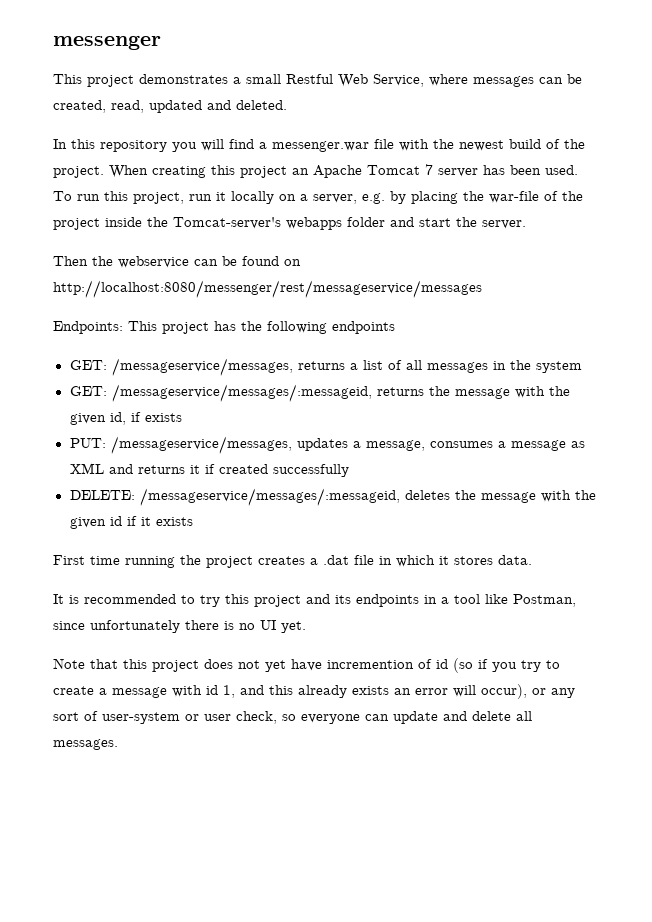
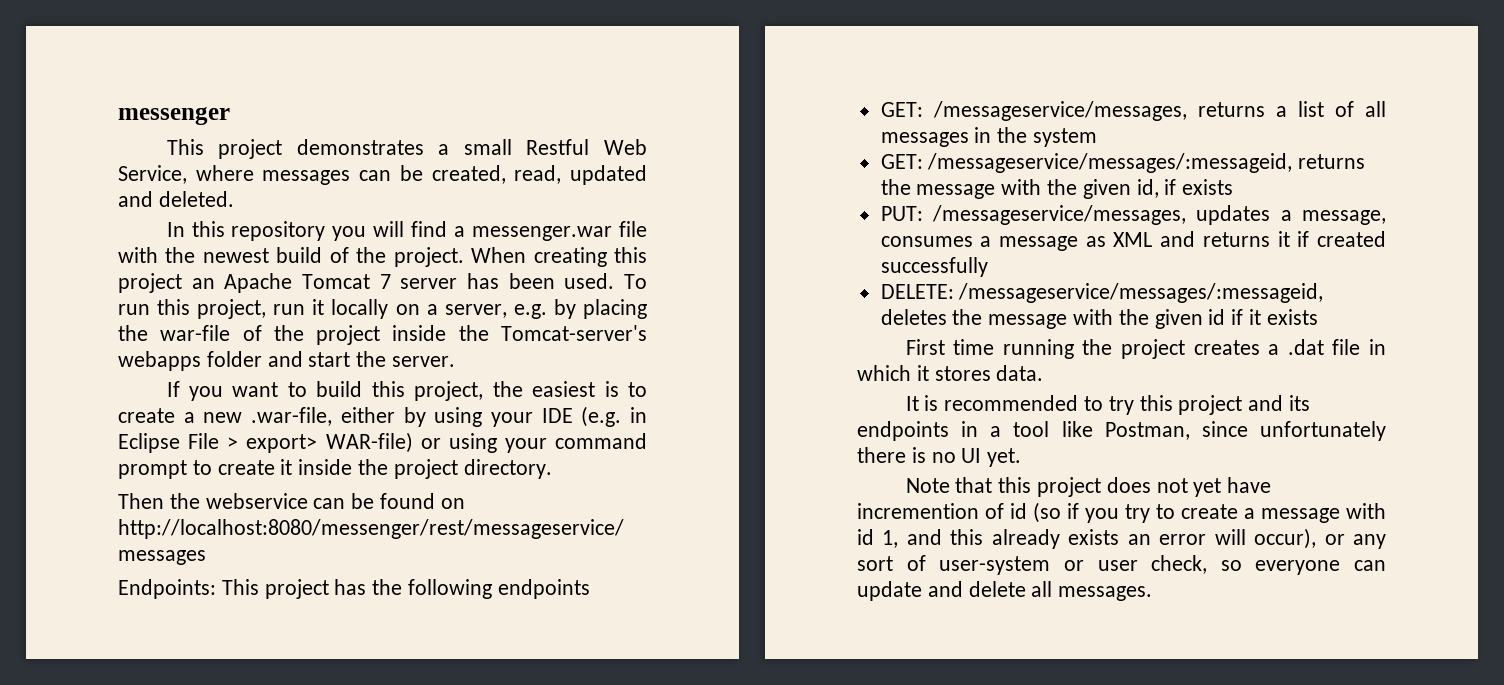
(526, 224) none -> [166,381,647,401] [118,406,647,427] [118,432,647,453] [118,459,552,479] // If you want to build this project, the easiest is to create a new .war-file, either by using your IDE (e.g. in Eclipse File > export> WAR-file) or using your command prompt to create it inside the project directory.

